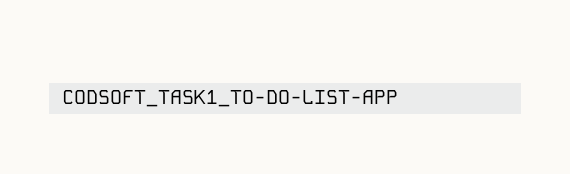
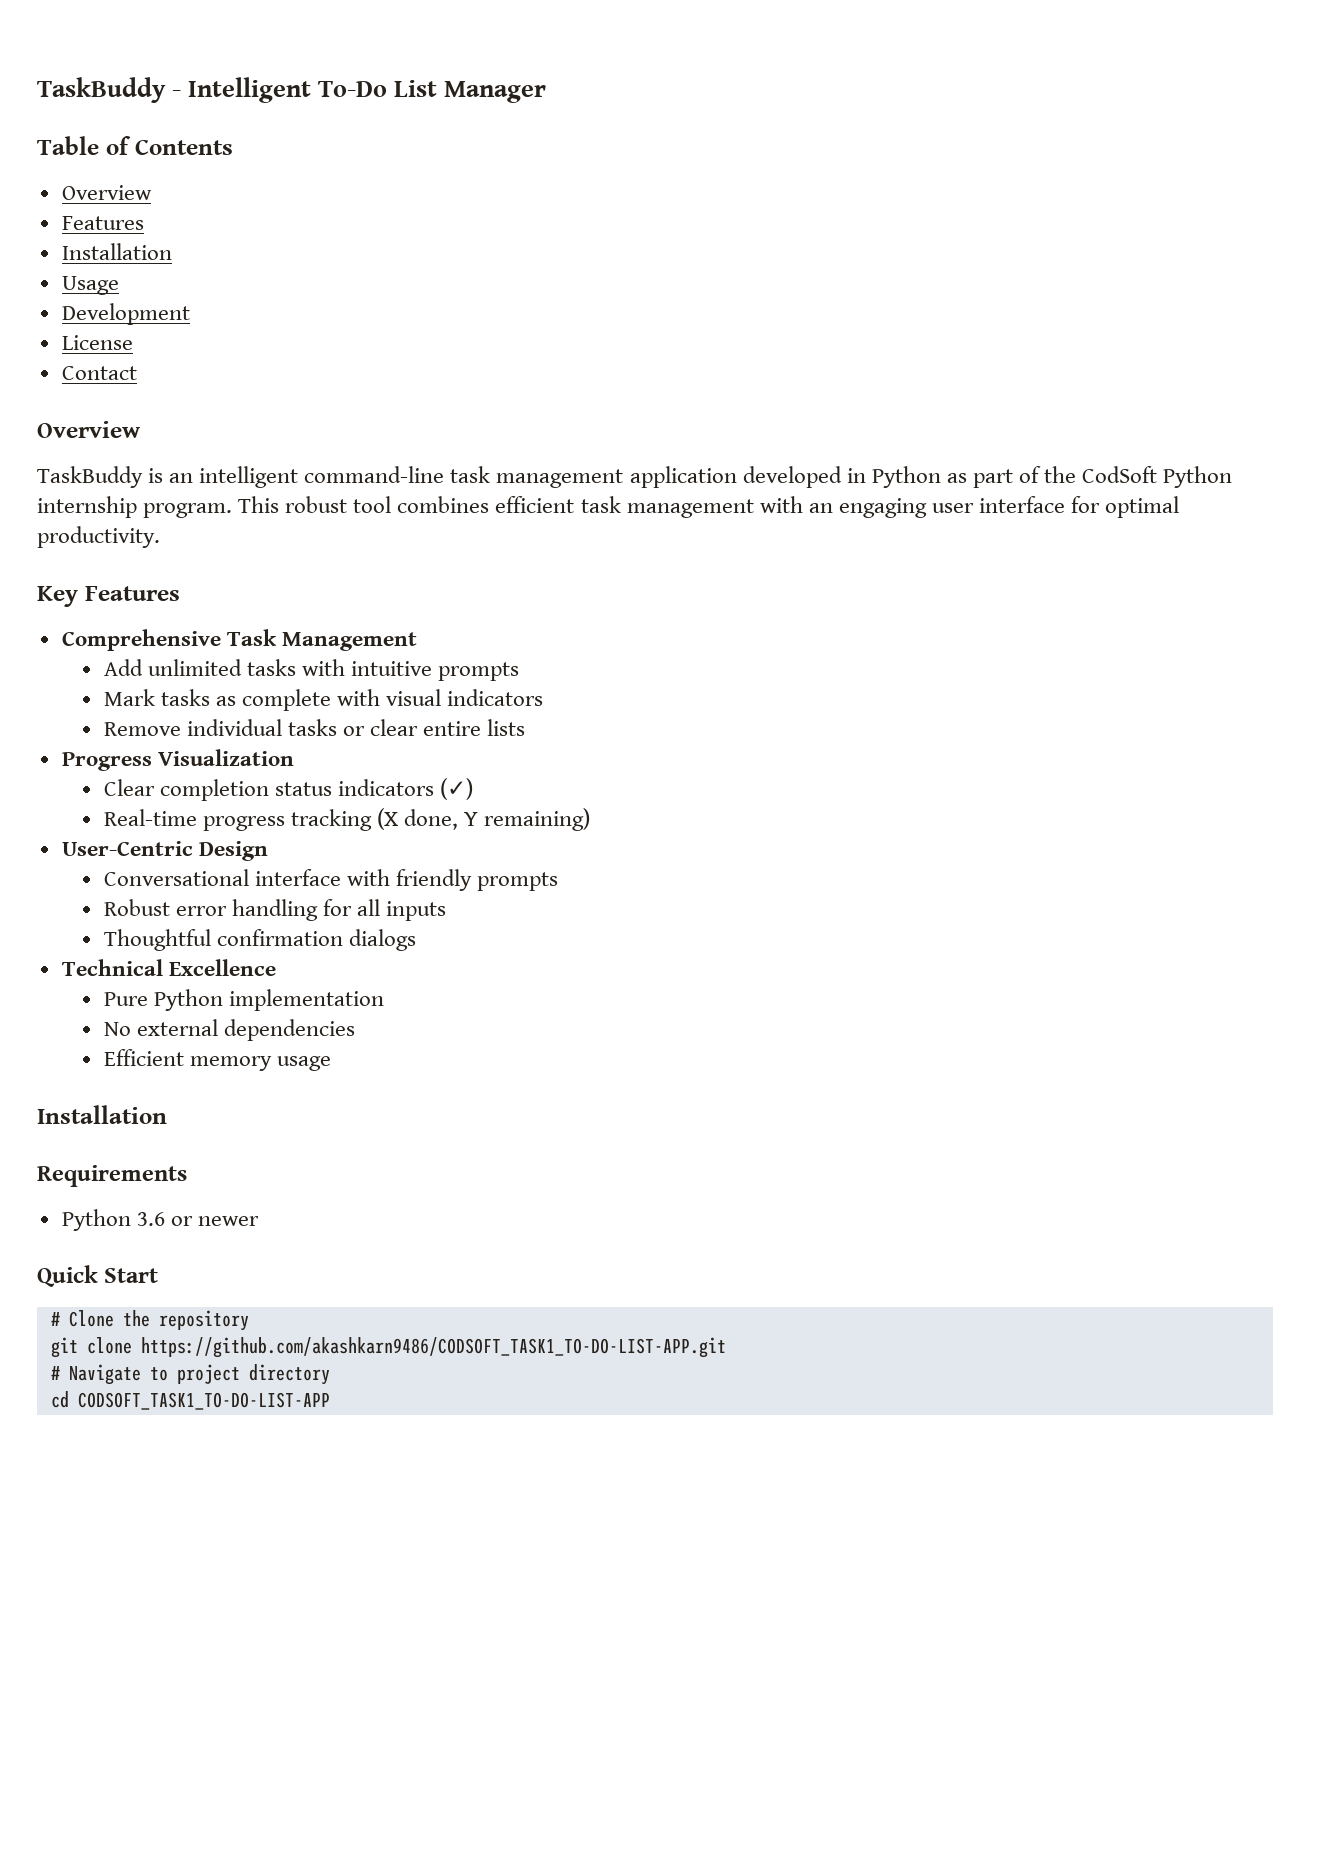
(61, 98) none -> [37,77,547,103] [37,136,233,155] [61,185,152,200] [61,216,144,230] [61,243,172,260] [61,276,119,295] [61,303,190,325] [61,335,133,350] [61,366,137,380] [37,421,140,438] [37,466,1233,488] [37,496,1180,518] [37,526,160,548] [37,586,180,607] [61,629,417,651] [103,659,520,681] [103,689,544,711] [103,719,526,736] [61,749,294,771] [103,778,474,801] [103,808,591,831] [61,841,268,861] [103,869,559,891] [103,899,447,921] [103,929,416,951] [61,959,276,976] [103,989,384,1011] [103,1019,355,1041] [103,1049,331,1071] [37,1105,167,1124] [37,1165,187,1187] [61,1209,259,1231] [37,1265,159,1287] [50,1310,249,1331] [50,1337,726,1358] [50,1364,330,1385] [50,1391,69,1408] TaskBuddy - Intelligent To-Do List Manager // Table of Contents // Overview // Features // Installation // Usage // Development // License // Contact // Overview // TaskBuddy is an intelligent command-line task management application developed in Python as part of the CodSoft Python internship program. This robust tool combines efficient task management with an engaging user interface for optimal productivity. // Key Features // Comprehensive Task Management // Add unlimited tasks with intuitive prompts // Mark tasks as complete with visual indicators // Remove individual tasks or clear entire lists // Progress Visualization // Clear completion status indicators (✓) // Real-time progress tracking (X done, Y remaining) // User-Centric Design // Conversational interface with friendly prompts // Robust error handling for all inputs // Thoughtful confirmation dialogs // Technical Excellence // Pure Python implementation // No external dependencies // Efficient memory usage // Installation // Requirements // Python 3.6 or newer // Quick Start // # Clone the repository // git clone https://github.com/akashkarn9486/CODSOFT_TASK1_TO-DO-LIST-APP.git // # Navigate to project directory // cd

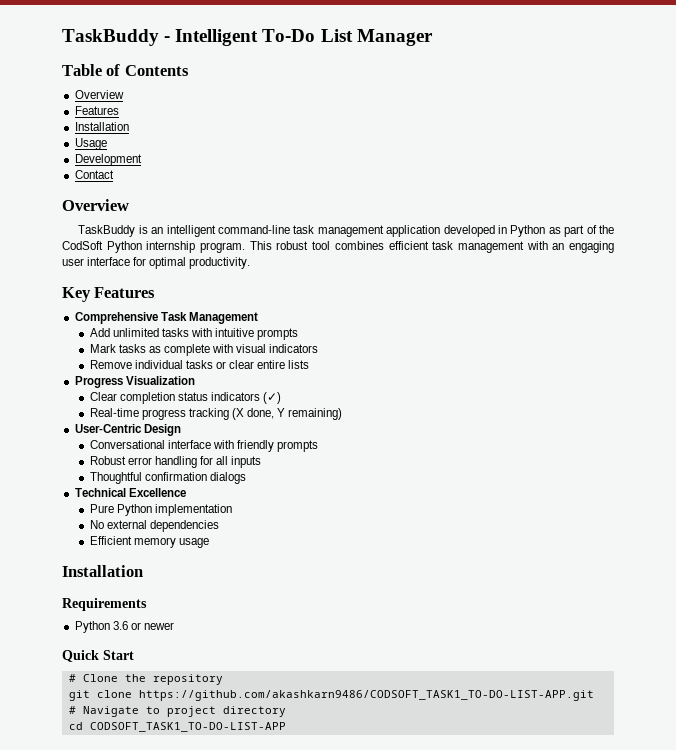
[61,335,133,350] // License -> (142, 160) none

